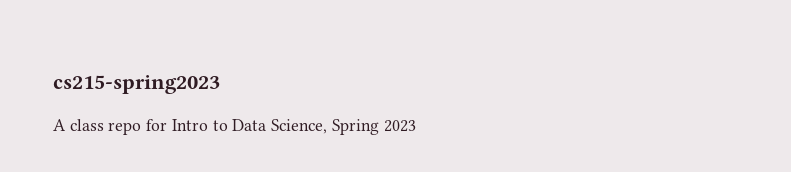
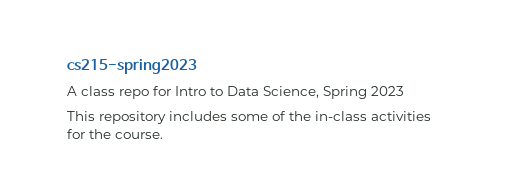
(416, 126) none -> [67,111,431,124] [67,129,163,139] // This repository includes some of the in-class activities for the course.

